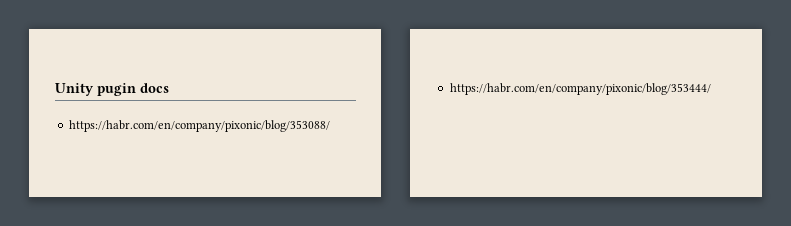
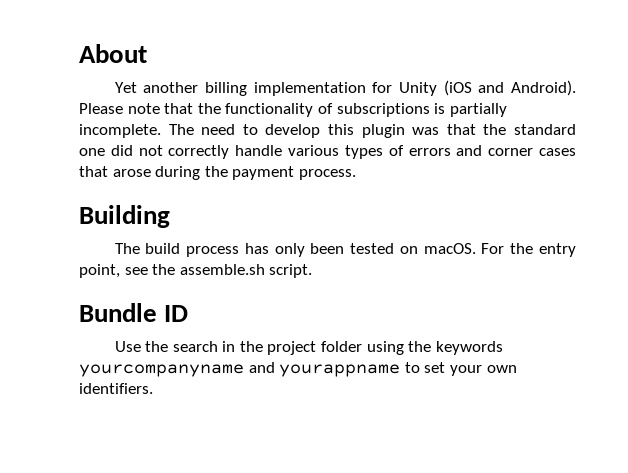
[55,83,169,96] [68,120,330,132] [449,83,711,95] Unity pugin docs // https://habr.com/en/company/pixonic/blog/353088/ // https://habr.com/en/company/pixonic/blog/353444/ -> [79,44,147,63] [114,80,576,96] [79,103,507,117] [79,124,577,138] [79,145,576,159] [79,166,356,180] [79,205,170,228] [114,243,576,257] [79,264,313,278] [79,303,189,322] [114,341,503,355] [79,362,517,377] [79,383,153,394] About // Yet another billing implementation for Unity (iOS and Android). Please note that the functionality of subscriptions is partially incomplete. The need to develop this plugin was that the standard one did not correctly handle various types of errors and corner cases that arose during the payment process. // Building // The build process has only been tested on macOS. For the entry point, see the assemble.sh script. // Bundle ID // Use the search in the project folder using the keywords yourcompanyname and yourappname to set your own identifiers.

